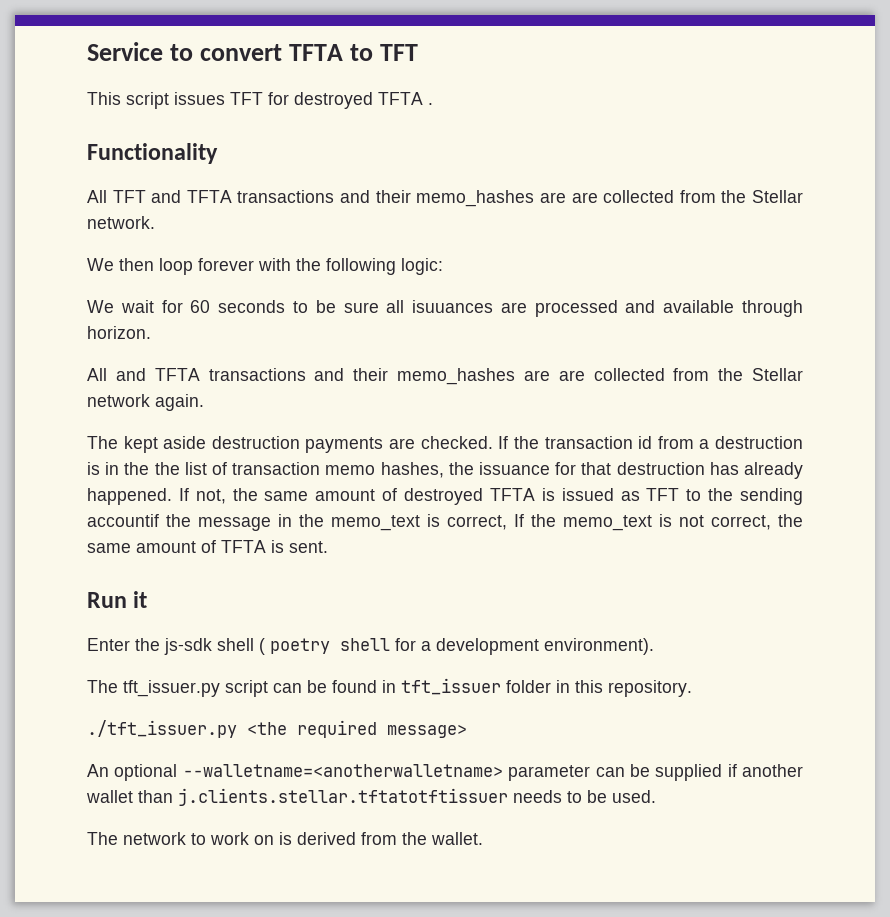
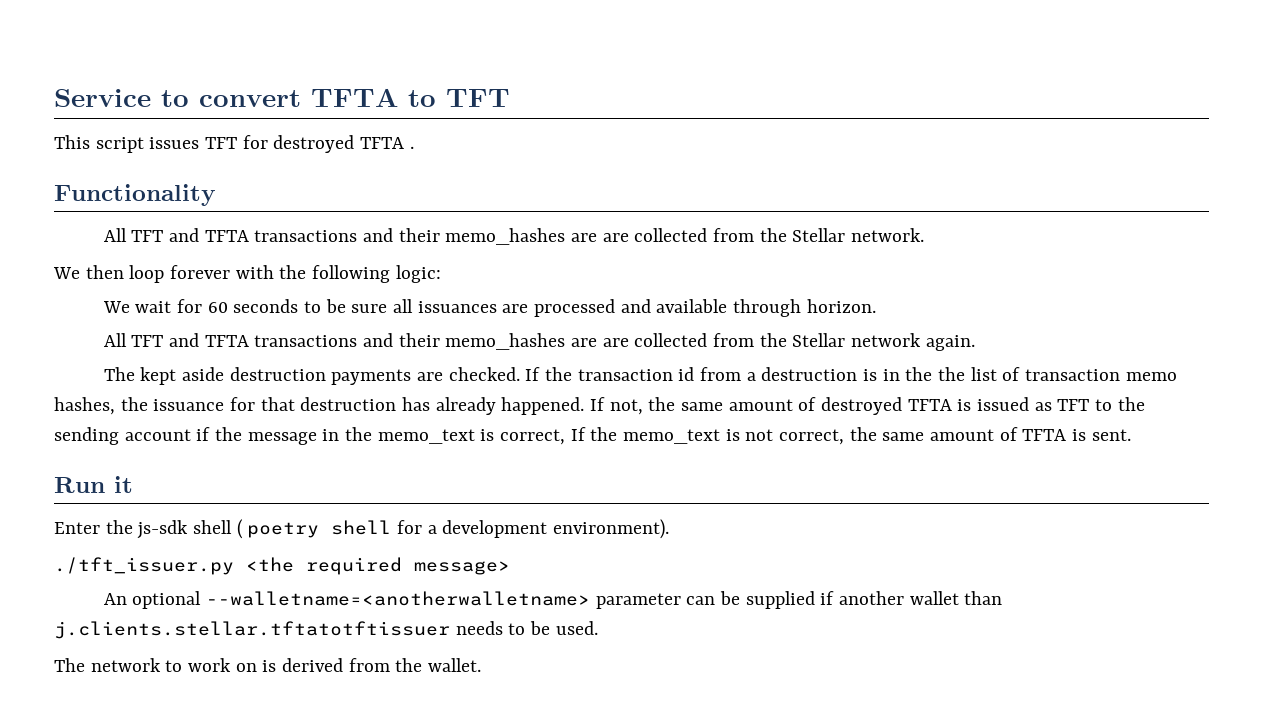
[412,300,494,313] isuuances -> [417,301,497,313] issuances
(107, 374) none -> [131,335,164,347] TFT
[87,514,159,527] accountif -> [124,427,211,441] account if
[87,678,692,697] // The tft_issuer.py script can be found in tft_issuer folder in this repository. -> (670, 529) none

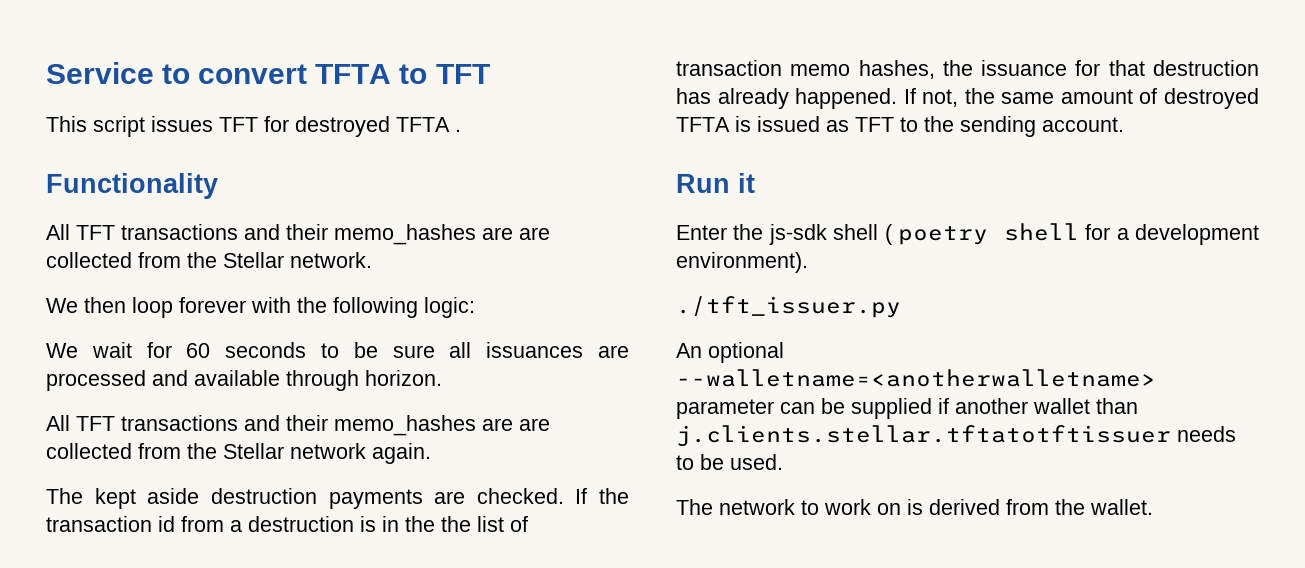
[169,228,249,242] and TFTA -> (115, 232) none
[169,333,249,347] and TFTA -> (115, 423) none
[124,427,1131,445] account if the message in the memo_text is correct, If the memo_text is not correct, the same amount of TFTA is sent. -> [1042,117,1124,132] account.
[246,557,510,575] <the required message> -> (901, 307) none

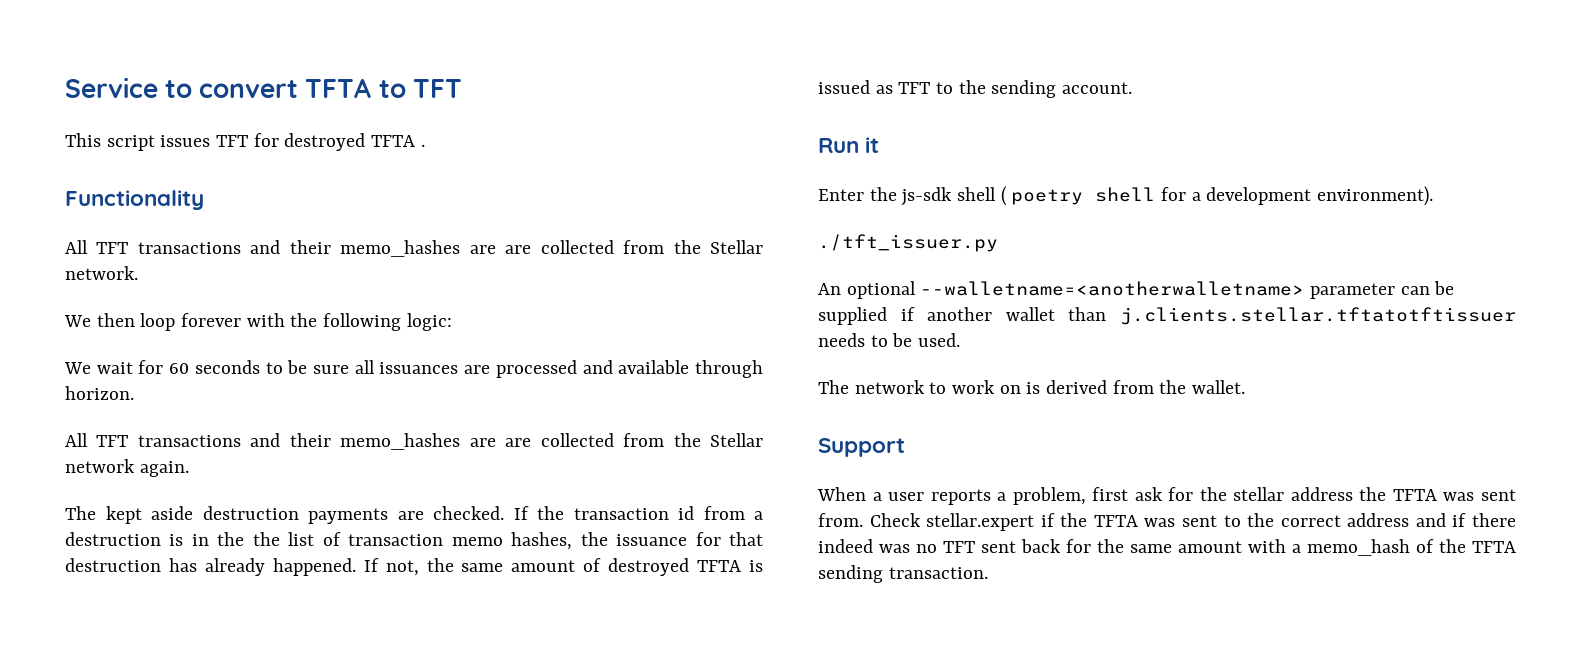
(1153, 507) none -> [818,438,905,457] [817,487,1516,505] [818,513,1516,531] [818,539,1516,556] [818,565,988,583] // Support // When a user reports a problem, first ask for the stellar address the TFTA was sent from. Check stellar.expert if the TFTA was sent to the correct address and if there indeed was no TFT sent back for the same amount with a memo_hash of the TFTA sending transaction.

